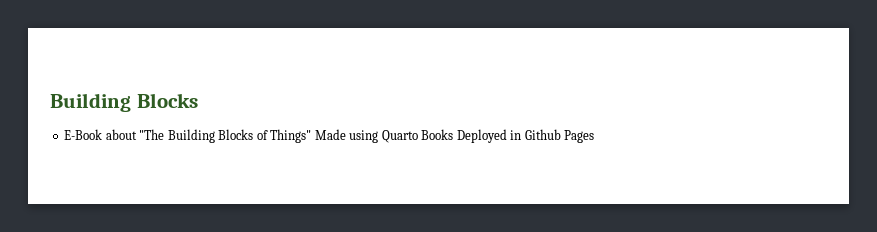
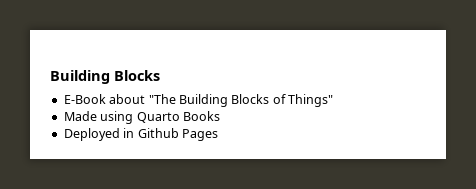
(312, 136) none -> (333, 100) //
(454, 134) none -> (220, 116) //

